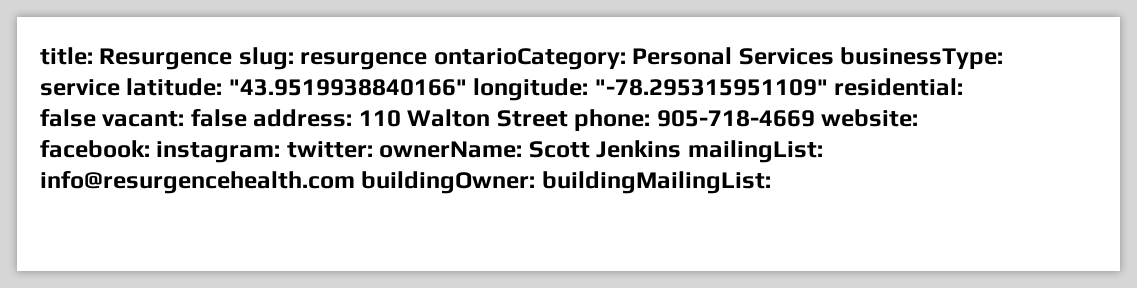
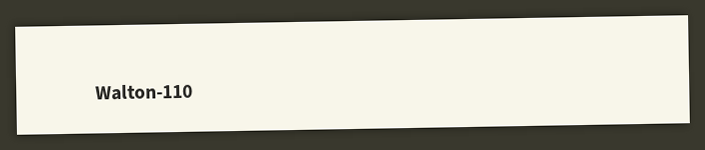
[40,47,1004,70] [40,78,964,101] [40,108,919,131] [40,139,823,163] [40,170,771,194] title: Resurgence slug: resurgence ontarioCategory: Personal Services businessType: service latitude: "43.9519938840166" longitude: "-78.295315951109" residential: false vacant: false address: 110 Walton Street phone: 905-718-4669 website: facebook: instagram: twitter: ownerName: Scott Jenkins mailingList: info@resurgencehealth.com buildingOwner: buildingMailingList: -> [95,83,193,101] Walton-110

